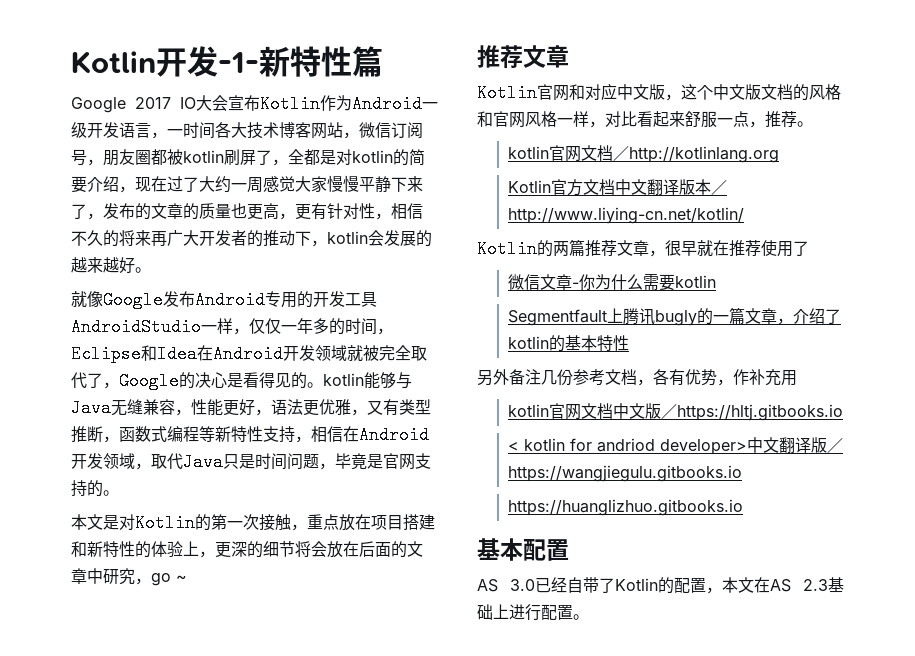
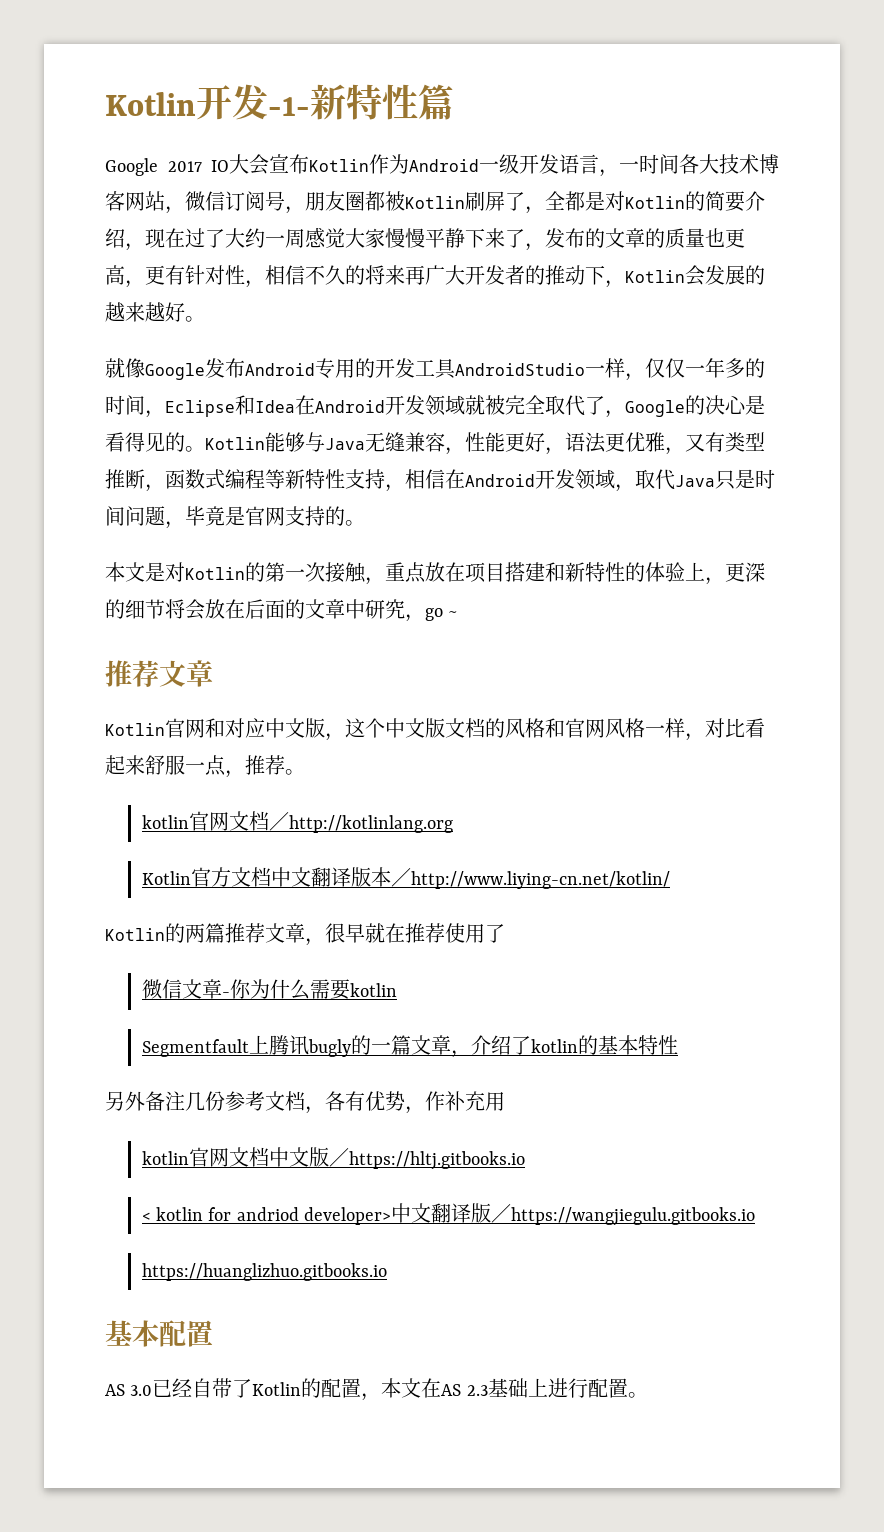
[183,150,224,163] kotlin -> [405,196,465,209] Kotlin
[352,150,393,163] kotlin -> [625,196,685,209] Kotlin
[327,231,368,244] kotlin -> [625,270,685,283] Kotlin
[323,373,364,386] kotlin -> [205,437,265,450] Kotlin

